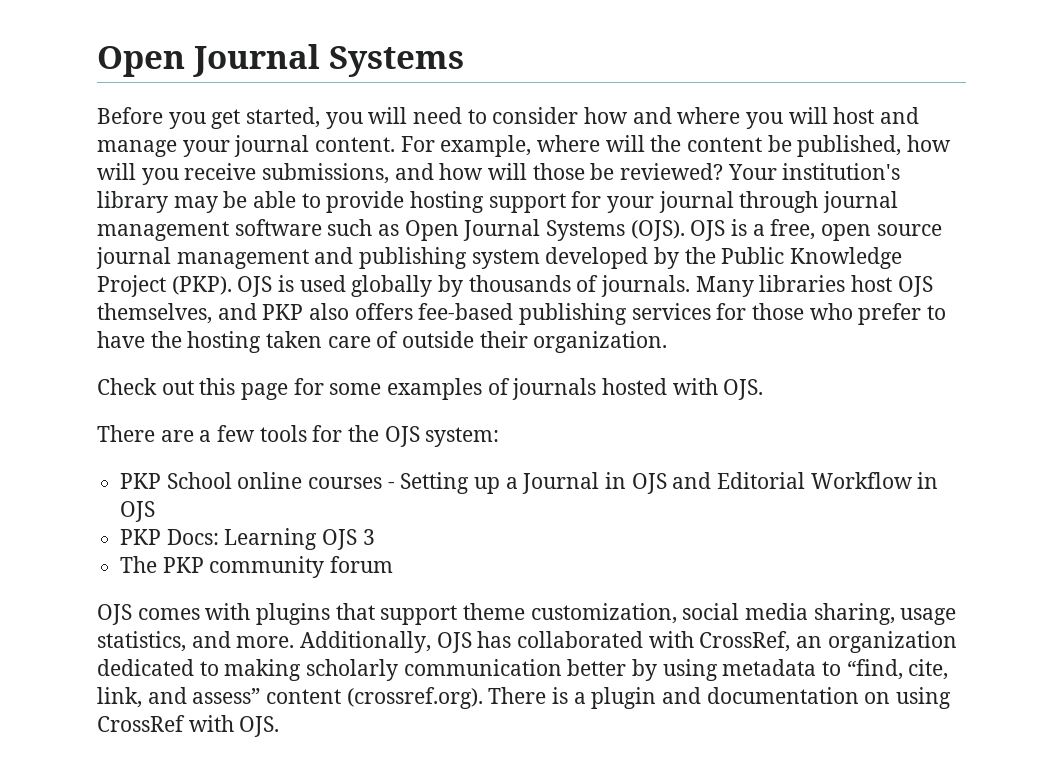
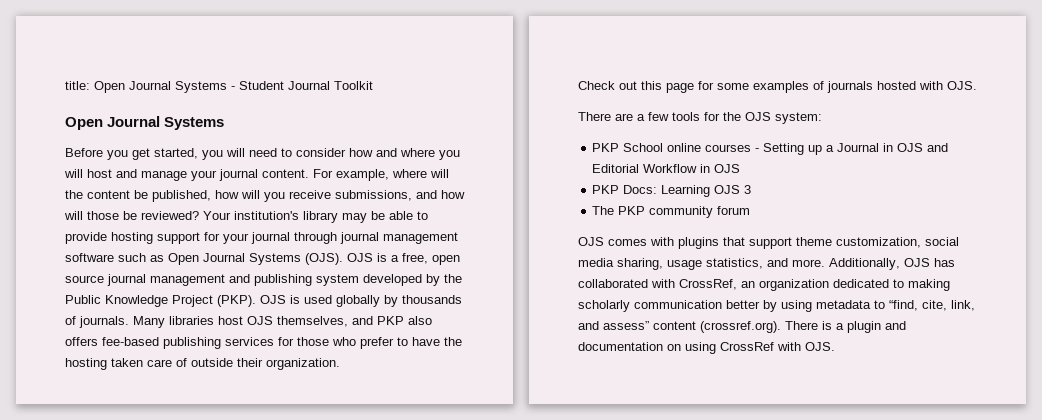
(97, 61) none -> [65,81,373,93] title: Open Journal Systems - Student Journal Toolkit //

